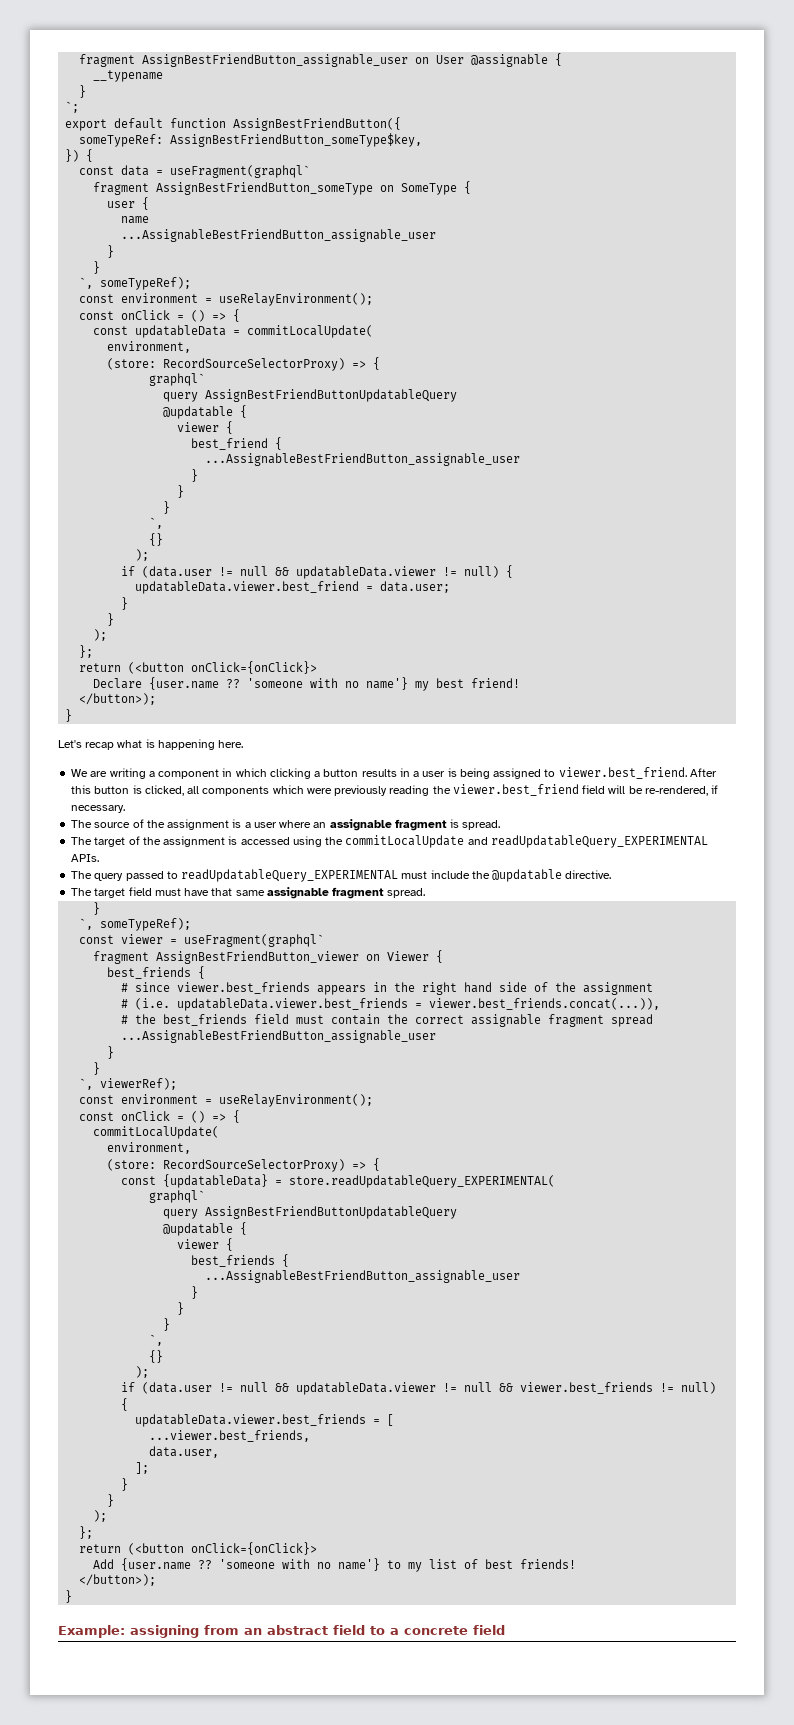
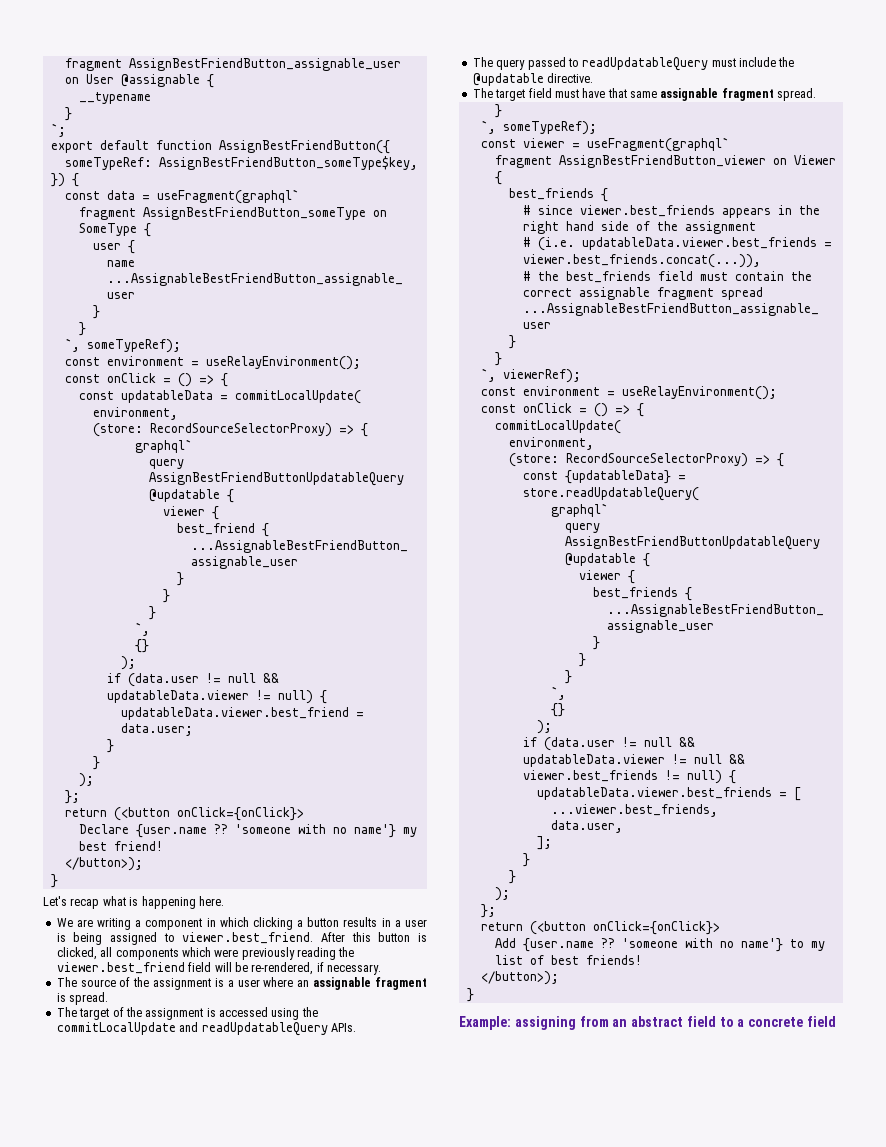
[490,835,708,848] readUpdatableQuery_EXPERIMENTAL -> [201,1022,328,1036] readUpdatableQuery
[181,869,399,882] readUpdatableQuery_EXPERIMENTAL -> [582,57,709,71] readUpdatableQuery
[289,1175,556,1188] store.readUpdatableQuery_EXPERIMENTAL( -> [522,487,699,501] store.readUpdatableQuery(

